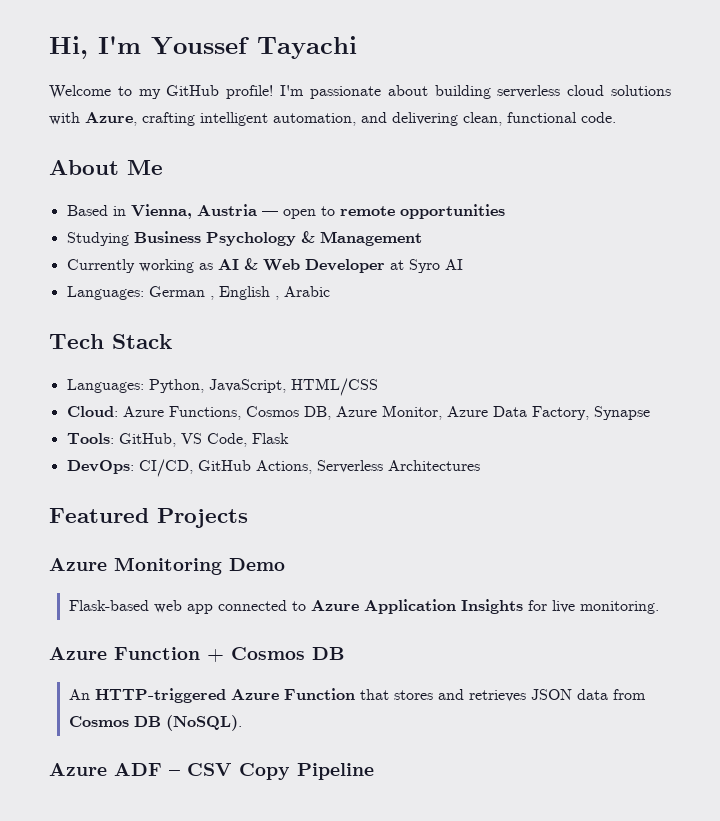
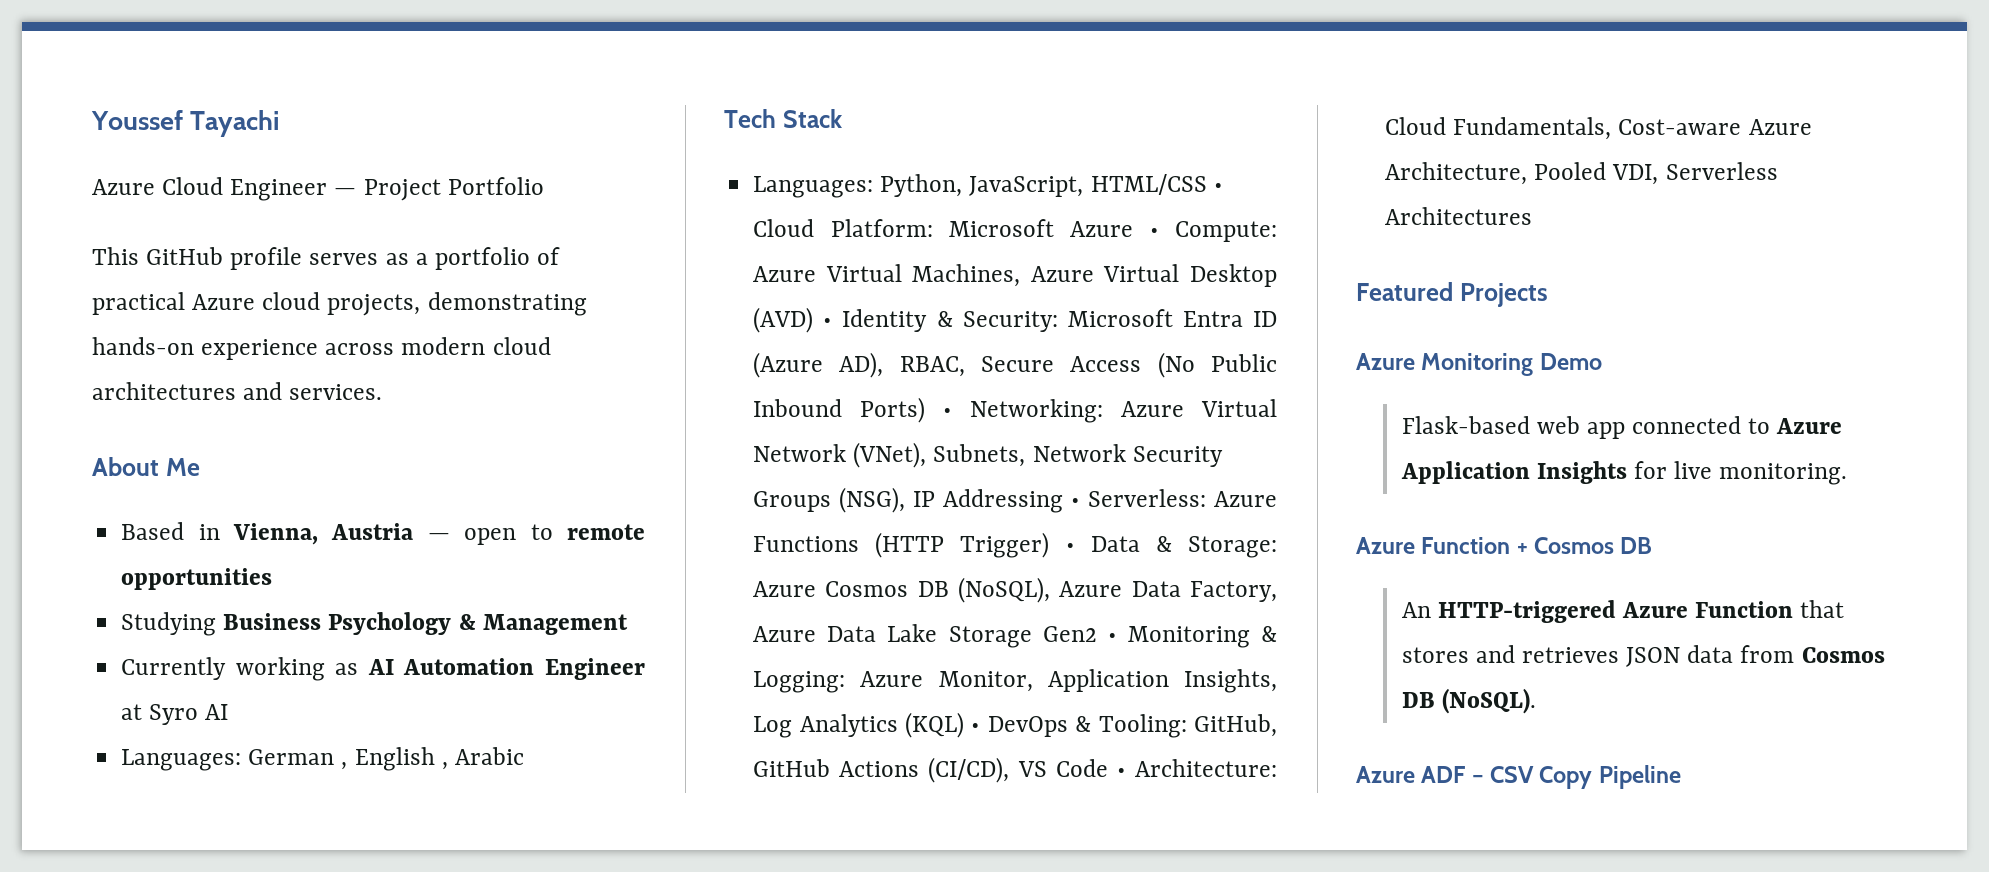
[49,36,141,59] Hi, I'm -> (91, 120) none
[49,85,671,99] [49,112,616,126] Welcome to my GitHub profile! I'm passionate about building serverless cloud solutions with Azure, crafting intelligent automation, and delivering clean, functional code. -> [92,177,544,201] [92,247,561,270] [92,292,587,316] [92,337,551,360] [92,382,383,400] Azure Cloud Engineer — Project Portfolio // This GitHub profile serves as a portfolio of practical Azure cloud projects, demonstrating hands-on experience across modern cloud architectures and services.
[243,258,385,273] & Web Developer -> [403,658,645,680] Automation Engineer
[66,405,650,420] [66,433,289,447] [66,459,312,477] // Cloud: Azure Functions, Cosmos DB, Azure Monitor, Azure Data Factory, Synapse // Tools: GitHub, VS Code, Flask // DevOps: CI/CD, GitHub Actions, -> [1213,183,1223,192] [753,219,1277,242] [753,264,1277,287] [753,307,1277,333] [753,352,1277,378] [753,397,1277,423] [753,442,1223,468] [753,487,1277,513] [753,532,1277,558] [753,577,1277,603] [753,624,1277,648] [753,669,1277,693] [753,712,1277,738] [753,757,1277,783] [1385,117,1812,140] [1385,162,1659,185] • Cloud Platform: Microsoft Azure • Compute: Azure Virtual Machines, Azure Virtual Desktop (AVD) • Identity & Security: Microsoft Entra ID (Azure AD), RBAC, Secure Access (No Public Inbound Ports) • Networking: Azure Virtual Network (VNet), Subnets, Network Security Groups (NSG), IP Addressing • Serverless: Azure Functions (HTTP Trigger) • Data & Storage: Azure Cosmos DB (NoSQL), Azure Data Factory, Azure Data Lake Storage Gen2 • Monitoring & Logging: Azure Monitor, Application Insights, Log Analytics (KQL) • DevOps & Tooling: GitHub, GitHub Actions (CI/CD), VS Code • Architecture: Cloud Fundamentals, Cost-aware Azure Architecture, Pooled VDI,

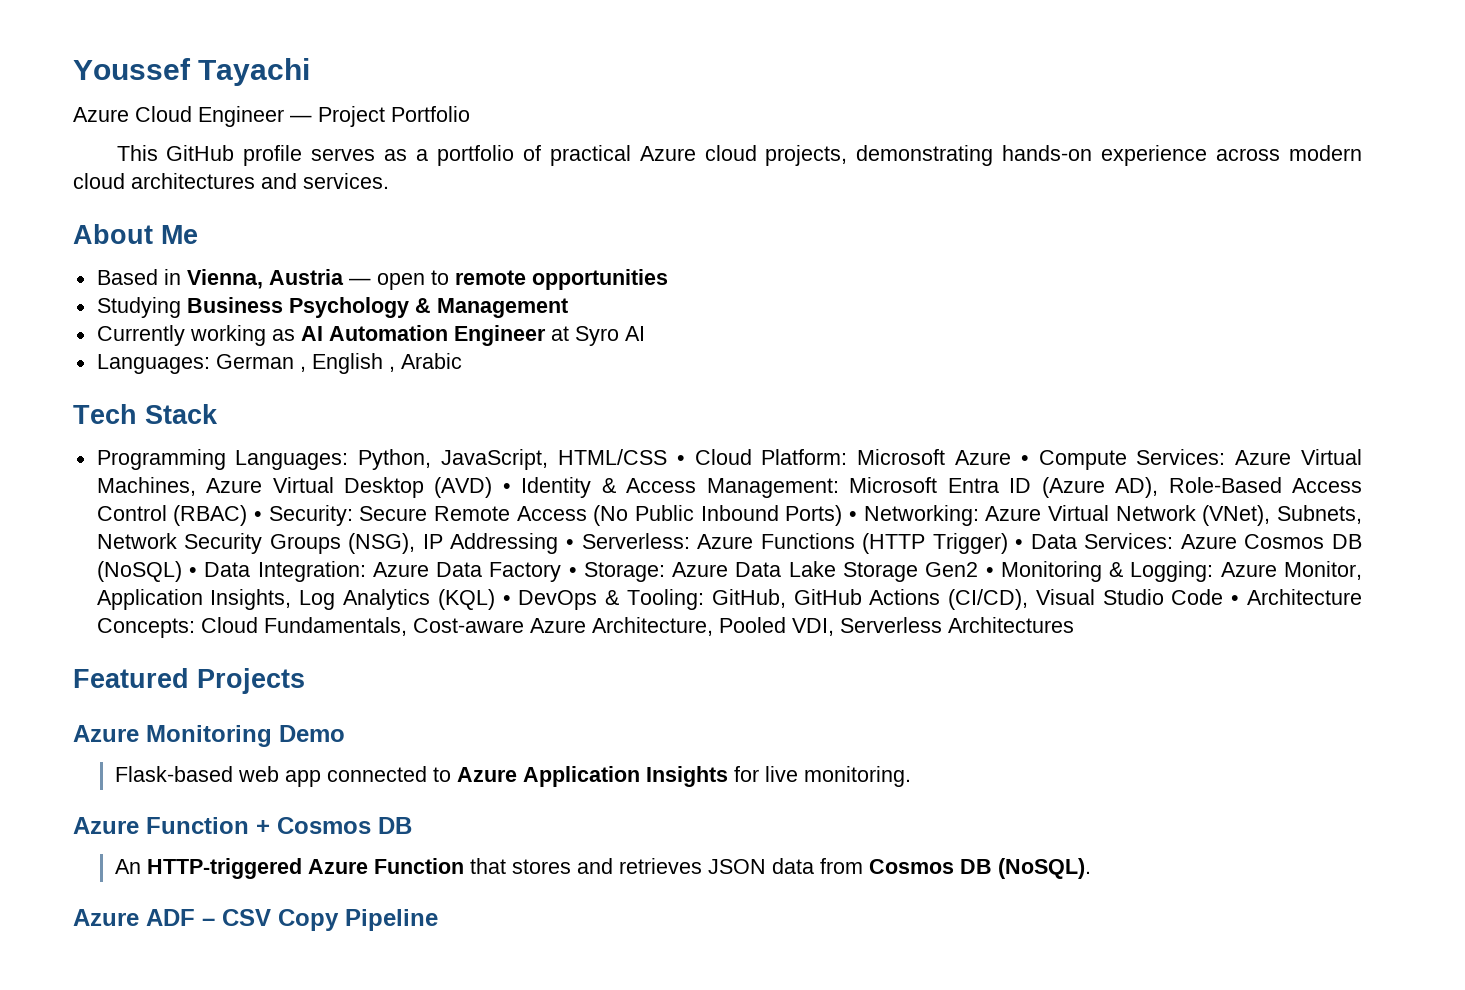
(842, 118) none -> [96,449,226,470] Programming
[1175,221,1277,242] Compute: -> [1038,449,1226,470] Compute Services:
[962,311,1058,332] Security: -> [626,478,839,498] Access Management:
[899,356,1055,377] RBAC, Secure -> [1168,477,1362,493] [96,505,510,526] Role-Based Access Control (RBAC) • Security: Secure Remote
[1155,536,1277,558] & Storage: -> [1084,533,1174,549] Services:
[958,577,1277,603] (NoSQL), Azure Data Factory, -> [96,561,665,582] (NoSQL) • Data Integration: Azure Data Factory • Storage:
[1017,759,1277,777] VS Code • Architecture: -> [1035,589,1362,605] [96,618,195,638] Visual Studio Code • Architecture Concepts:

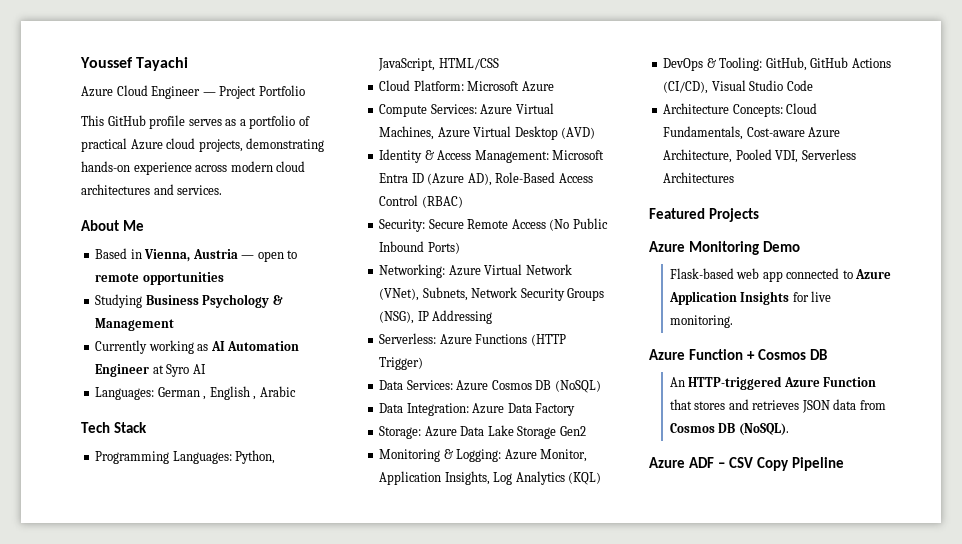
[676,455,685,465] • -> (499, 64) //
[1020,455,1029,465] • -> (554, 86) //
[502,483,511,493] • -> (596, 133) //
[253,511,262,521] • -> (463, 202) //
[848,511,857,521] • -> (460, 248) //
[565,539,574,549] • -> (493, 317) //
[1015,539,1024,549] • -> (424, 363) //
[188,567,197,577] • -> (601, 386) //
[568,567,577,577] • -> (576, 409) //
[985,567,994,577] • -> (586, 431) //
[502,595,511,605] • -> (602, 478) //
[1231,595,1240,605] • -> (813, 85) //

